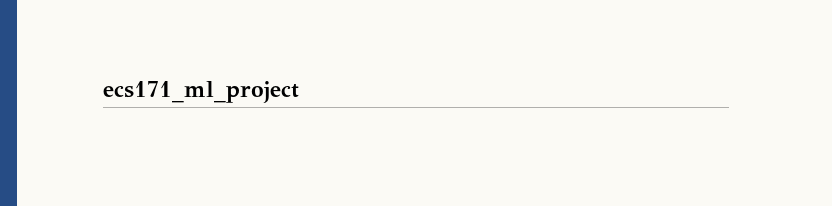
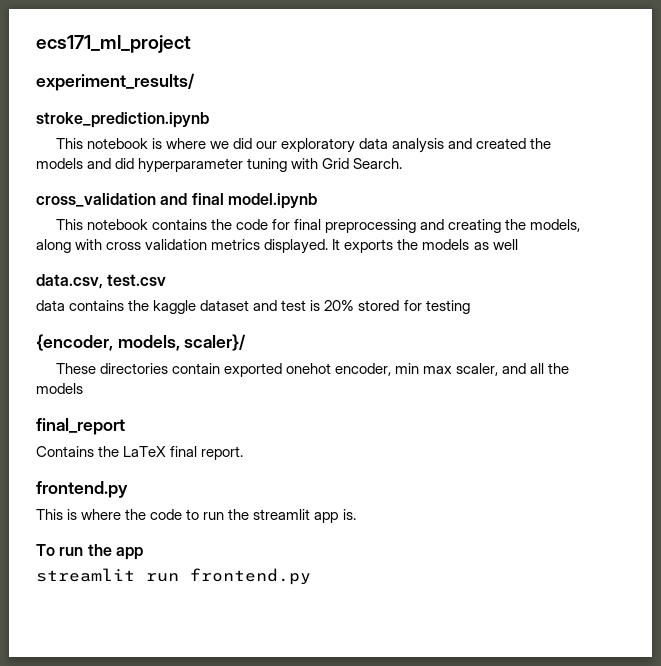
(299, 92) none -> [36,73,195,91] [36,112,209,128] [55,138,552,153] [36,158,403,173] [36,193,317,209] [55,219,581,233] [36,239,518,254] [36,274,167,289] [36,300,470,314] [36,334,247,351] [55,363,570,377] [36,383,83,394] [36,418,125,435] [36,446,244,460] [36,481,128,498] [36,509,356,523] [36,544,143,560] [36,568,311,585] // experiment_results/ // stroke_prediction.ipynb // This notebook is where we did our exploratory data analysis and created the models and did hyperparameter tuning with Grid Search. // cross_validation and final model.ipynb // This notebook contains the code for final preprocessing and creating the models, along with cross validation metrics displayed. It exports the models as well // data.csv, test.csv // data contains the kaggle dataset and test is 20% stored for testing // {encoder, models, scaler}/ // These directories contain exported onehot encoder, min max scaler, and all the models // final_report // Contains the LaTeX final report. // frontend.py // This is where the code to run the streamlit app is. // To run the app // streamlit run frontend.py

